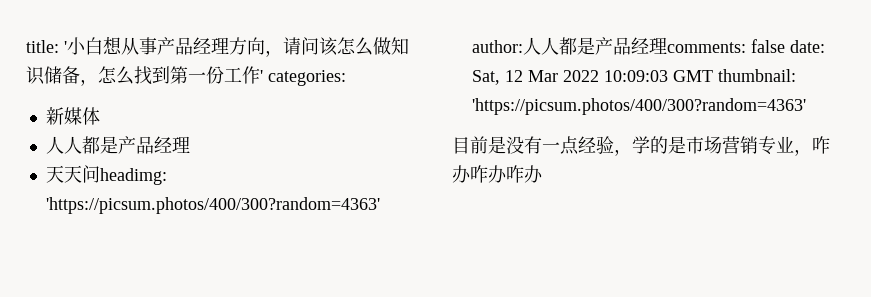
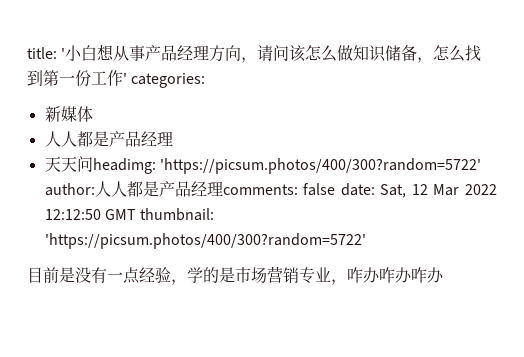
[45,197,380,214] 'https://picsum.photos/400/300?random=4363' -> [159,158,481,174] 'https://picsum.photos/400/300?random=5722'
[603,70,668,82] 10:09:03 -> [44,209,101,220] 12:12:50
[471,98,806,115] 'https://picsum.photos/400/300?random=4363' -> [44,233,366,249] 'https://picsum.photos/400/300?random=5722'

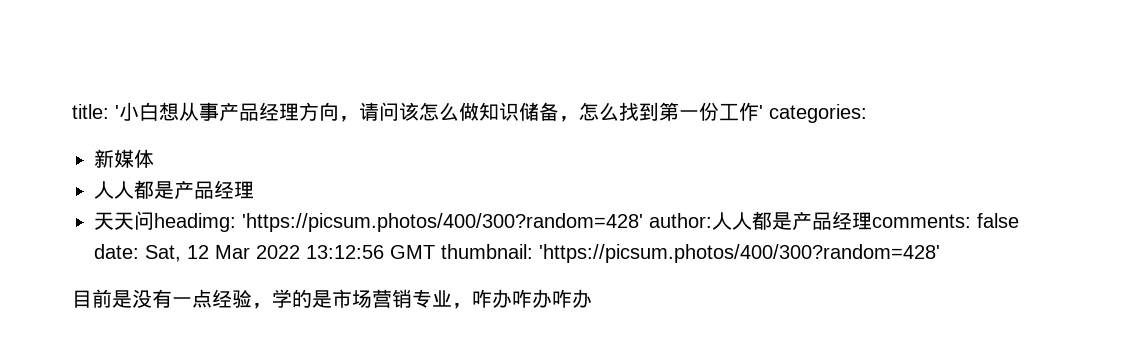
[159,158,481,174] 'https://picsum.photos/400/300?random=5722' -> [242,213,643,232] 'https://picsum.photos/400/300?random=428'
[44,209,101,220] 12:12:50 -> [306,245,384,259] 13:12:56
[44,233,366,249] 'https://picsum.photos/400/300?random=5722' -> [539,244,940,263] 'https://picsum.photos/400/300?random=428'

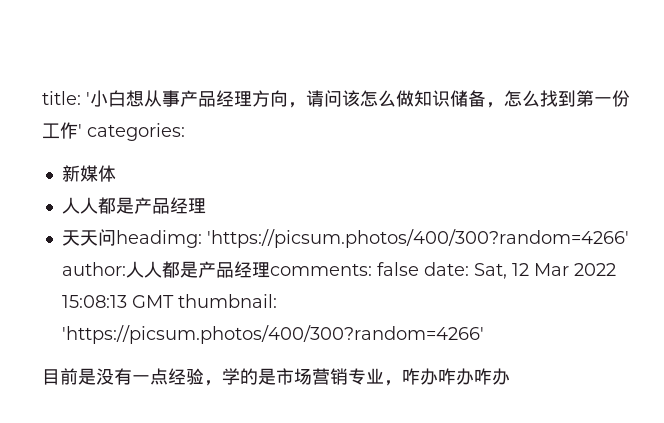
[242,213,643,232] 'https://picsum.photos/400/300?random=428' -> [206,229,629,248] 'https://picsum.photos/400/300?random=4266'
[306,245,384,259] 13:12:56 -> [61,295,127,308] 15:08:13
[539,244,940,263] 'https://picsum.photos/400/300?random=428' -> [61,325,484,344] 'https://picsum.photos/400/300?random=4266'

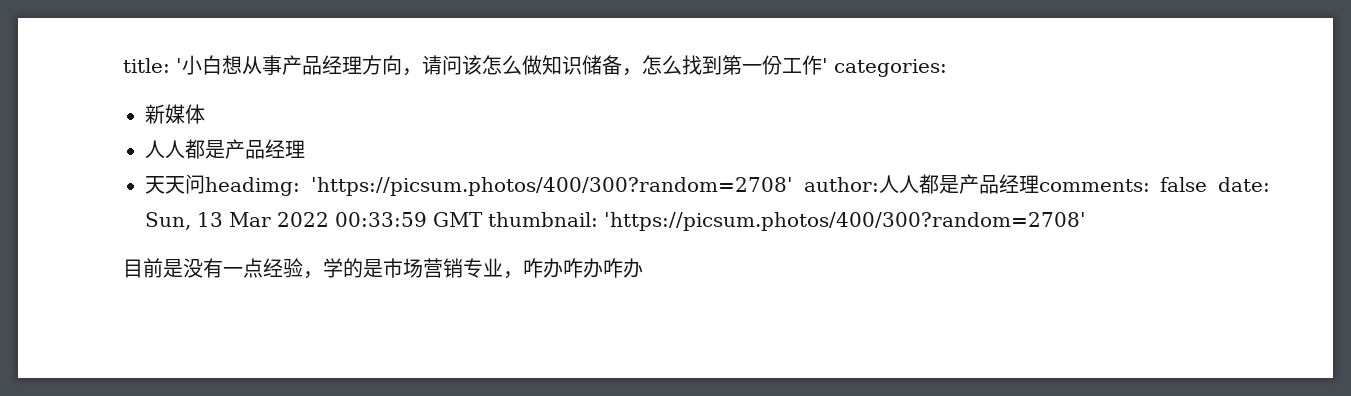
[206,229,629,248] 'https://picsum.photos/400/300?random=4266' -> [310,177,793,196] 'https://picsum.photos/400/300?random=2708'
[473,263,529,279] Sat, 12 -> [145,212,223,230] Sun, 13
[61,295,127,308] 15:08:13 -> [335,212,427,227] 00:33:59
[61,325,484,344] 'https://picsum.photos/400/300?random=4266' -> [604,212,1086,231] 'https://picsum.photos/400/300?random=2708'

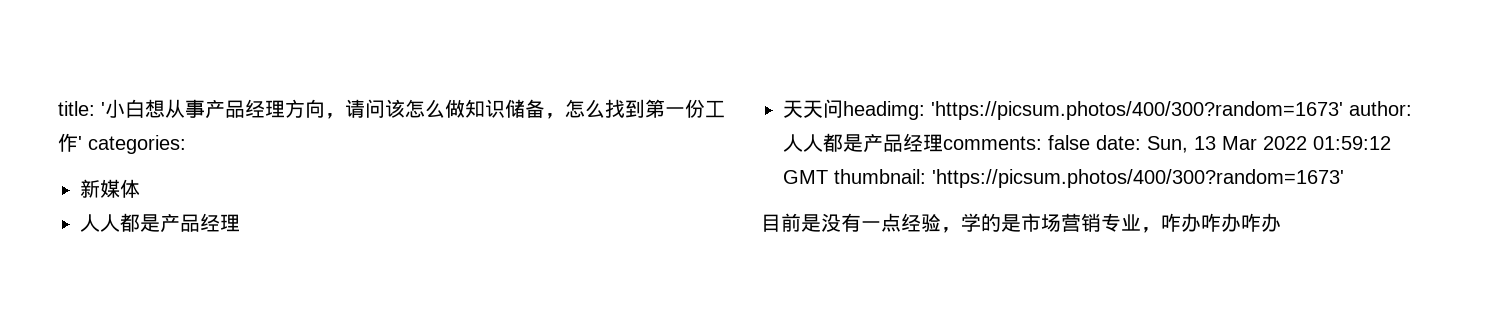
[310,177,793,196] 'https://picsum.photos/400/300?random=2708' -> [931,101,1343,120] 'https://picsum.photos/400/300?random=1673'
[335,212,427,227] 00:33:59 -> [1313,136,1391,150] 01:59:12
[604,212,1086,231] 'https://picsum.photos/400/300?random=2708' -> [932,169,1344,188] 'https://picsum.photos/400/300?random=1673'

